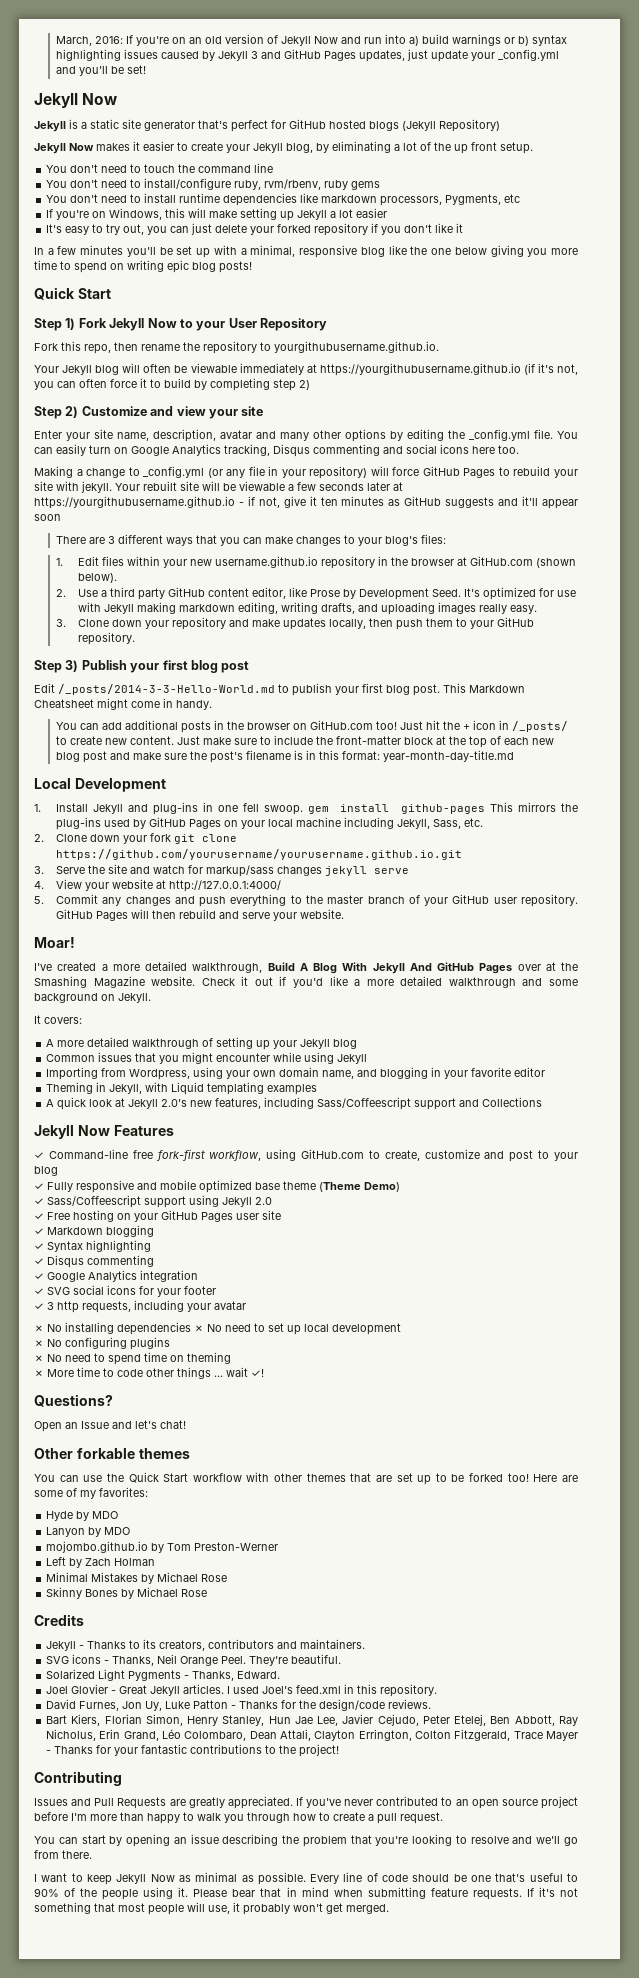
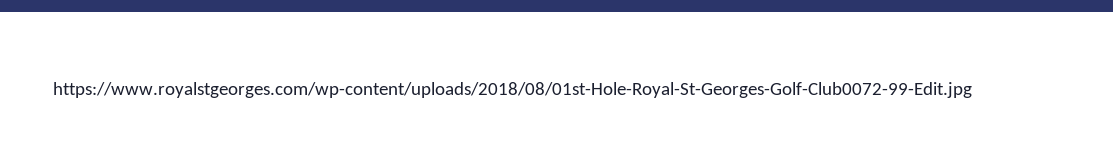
[55,34,567,46] [55,49,559,62] [55,65,146,76] [34,93,118,108] [34,119,500,132] [34,141,533,154] [46,163,274,173] [46,178,381,190] [46,193,521,206] [46,208,388,221] [46,223,464,236] [34,245,579,258] [34,260,252,273] [34,287,111,300] [34,318,327,331] [34,341,439,354] [34,363,578,376] [34,378,310,391] [34,406,264,419] [34,429,578,442] [34,444,519,457] [34,466,578,479] [34,481,403,493] [34,496,578,509] [34,514,61,521] [55,534,446,546] [55,556,576,569] [77,573,117,583] [55,587,576,600] [77,602,537,615] [55,617,534,630] [77,632,135,645] [34,660,250,673] [34,683,525,696] [34,698,212,710] [55,720,568,733] [55,735,554,748] [55,750,514,763] [34,778,166,792] [34,802,579,815] [55,817,483,830] [34,833,237,844] [55,849,462,860] [34,864,409,877] [34,879,281,892] [34,894,579,907] [55,909,344,921] [34,937,75,948] [34,961,578,974] [34,976,578,988] [34,993,151,1003] [34,1015,82,1024] [46,1037,358,1050] [46,1052,368,1064] [46,1067,546,1080] [46,1082,318,1095] [46,1097,543,1110] [34,1125,174,1139] [34,1149,578,1162] [34,1166,58,1176] [34,1180,400,1193] [34,1195,272,1208] [34,1210,281,1222] [34,1225,154,1237] [34,1240,151,1252] [34,1255,154,1268] [34,1270,198,1282] [34,1285,216,1297] [34,1300,246,1313] [34,1322,401,1335] [34,1337,170,1350] [34,1352,231,1365] [34,1367,264,1379] [34,1394,113,1407] [34,1420,186,1432] [34,1448,190,1459] [34,1472,579,1485] [34,1487,148,1499] [46,1511,119,1521] [46,1527,131,1537] [46,1541,279,1553] [46,1557,156,1568] [46,1572,228,1584] [46,1587,208,1599] [34,1614,84,1626] [46,1639,366,1651] [46,1654,342,1666] [46,1669,281,1681] [46,1684,438,1697] [46,1699,432,1711] [46,1714,578,1726] [46,1729,578,1741] [46,1744,340,1757] [34,1771,122,1786] [34,1796,578,1809] [34,1812,443,1824] [34,1834,578,1847] [34,1850,92,1859] [34,1872,578,1885] [34,1887,578,1900] [34,1902,389,1915] March, 2016: If you're on an old version of Jekyll Now and run into a) build warnings or b) syntax highlighting issues caused by Jekyll 3 and GitHub Pages updates, just update your _config.yml and you'll be set! // Jekyll Now // Jekyll is a static site generator that's perfect for GitHub hosted blogs (Jekyll Repository) // Jekyll Now makes it easier to create your Jekyll blog, by eliminating a lot of the up front setup. // You don't need to touch the command line // You don't need to install/configure ruby, rvm/rbenv, ruby gems // You don't need to install runtime dependencies like markdown processors, Pygments, etc // If you're on Windows, this will make setting up Jekyll a lot easier // It's easy to try out, you can just delete your forked repository if you don't like it // In a few minutes you'll be set up with a minimal, responsive blog like the one below giving you more time to spend on writing epic blog posts! // Quick Start // Step 1) Fork Jekyll Now to your User Repository // Fork this repo, then rename the repository to yourgithubusername.github.io. // Your Jekyll blog will often be viewable immediately at https://yourgithubusername.github.io (if it's not, you can often force it to build by completing step 2) // Step 2) Customize and view your site // Enter your site name, description, avatar and many other options by editing the _config.yml file. You can easily turn on Google Analytics tracking, Disqus commenting and social icons here too. // Making a change to _config.yml (or any file in your repository) will force GitHub Pages to rebuild your site with jekyll. Your rebuilt site will be viewable a few seconds later at https://yourgithubusername.github.io - if not, give it ten minutes as GitHub suggests and it'll appear soon // There are 3 different ways that you can make changes to your blog's files: // 1. Edit files within your new username.github.io repository in the browser at GitHub.com (shown below). // 2. Use a third party GitHub content editor, like Prose by Development Seed. It's optimized for use with Jekyll making markdown editing, writing drafts, and uploading images really easy. // 3. Clone down your repository and make updates locally, then push them to your GitHub repository. // Step 3) Publish your first blog post // Edit /_posts/2014-3-3-Hello-World.md to publish your first blog post. This Markdown Cheatsheet might come in handy. // You can add additional posts in the browser on GitHub.com too! Just hit the + icon in /_posts/ to create new content. Just make sure to include the front-matter block at the top of each new blog post and make sure the post's filename is in this format: year-month-day-title.md // Local Development // 1. Install Jekyll and plug-ins in one fell swoop. gem install github-pages This mirrors the plug-ins used by GitHub Pages on your local machine including Jekyll, Sass, etc. // 2. Clone down your fork git clone https://github.com/yourusername/yourusername.github.io.git // 3. Serve the site and watch for markup/sass changes jekyll serve // 4. View your website at http://127.0.0.1:4000/ // 5. Commit any changes and push everything to the master branch of your GitHub user repository. GitHub Pages will then rebuild and serve your website. // Moar! // I've created a more detailed walkthrough, Build A Blog With Jekyll And GitHub Pages over at the Smashing Magazine website. Check it out if you'd like a more detailed walkthrough and some background on Jekyll. // It covers: // A more detailed walkthrough of setting up your Jekyll blog // Common issues that you might encounter while using Jekyll // Importing from Wordpress, using your own domain name, and blogging in your favorite editor // Theming in Jekyll, with Liquid templating examples // A quick look at Jekyll 2.0’s new features, including Sass/Coffeescript support and Collections // Jekyll Now Features // ✓ Command-line free fork-first workflow, using GitHub.com to create, customize and post to your blog // ✓ Fully responsive and mobile optimized base theme (Theme Demo) // ✓ Sass/Coffeescript support using Jekyll 2.0 // ✓ Free hosting on your GitHub Pages user site // ✓ Markdown blogging // ✓ Syntax highlighting // ✓ Disqus commenting // ✓ Google Analytics integration // ✓ SVG social icons for your footer // ✓ 3 http requests, including your avatar // ✗ No installing dependencies ✗ No need to set up local development // ✗ No configuring plugins // ✗ No need to spend time on theming // ✗ More time to code other things ... wait ✓! // Questions? // Open an Issue and let's chat! // Other forkable themes // You can use the Quick Start workflow with other themes that are set up to be forked too! Here are some of my favorites: // Hyde by MDO // Lanyon by MDO // mojombo.github.io by Tom Preston-Werner // Left by Zach Holman // Minimal Mistakes by Michael Rose // Skinny Bones by Michael Rose // Credits // Jekyll - Thanks to its creators, contributors and maintainers. // SVG icons - Thanks, Neil Orange Peel. They're beautiful. // Solarized Light Pygments - Thanks, Edward. // Joel Glovier - Great Jekyll articles. I used Joel's feed.xml in this repository. // David Furnes, Jon Uy, Luke Patton - Thanks for the design/code reviews. // Bart Kiers, Florian Simon, Henry Stanley, Hun Jae Lee, Javier Cejudo, Peter Etelej, Ben Abbott, Ray Nicholus, Erin Grand, Léo Colombaro, Dean Attali, Clayton Errington, Colton Fitzgerald, Trace Mayer - Thanks for your fantastic contributions to the project! // Contributing // Issues and Pull Requests are greatly appreciated. If you've never contributed to an open source project before I'm more than happy to walk you through how to create a pull request. // You can start by opening an issue describing the problem that you're looking to resolve and we'll go from there. // I want to keep Jekyll Now as minimal as possible. Every line of code should be one that's useful to 90% of the people using it. Please bear that in mind when submitting feature requests. If it's not something that most people will use, it probably won't get merged. -> [53,82,972,98] https://www.royalstgeorges.com/wp-content/uploads/2018/08/01st-Hole-Royal-St-Georges-Golf-Club0072-99-Edit.jpg

